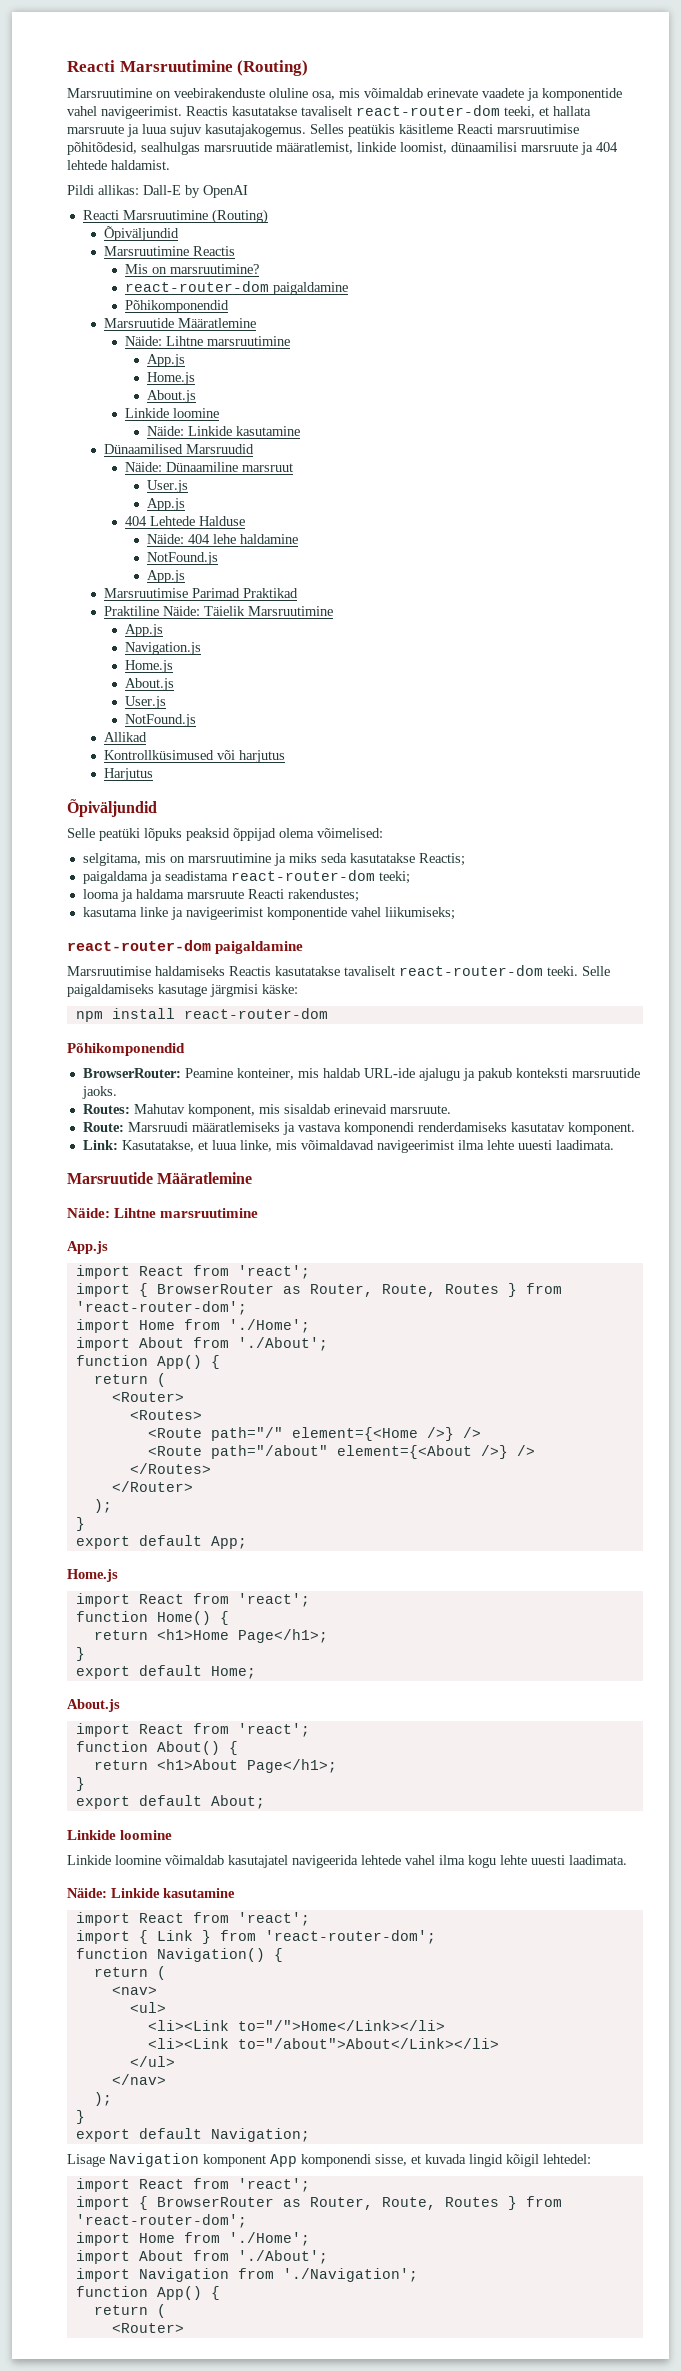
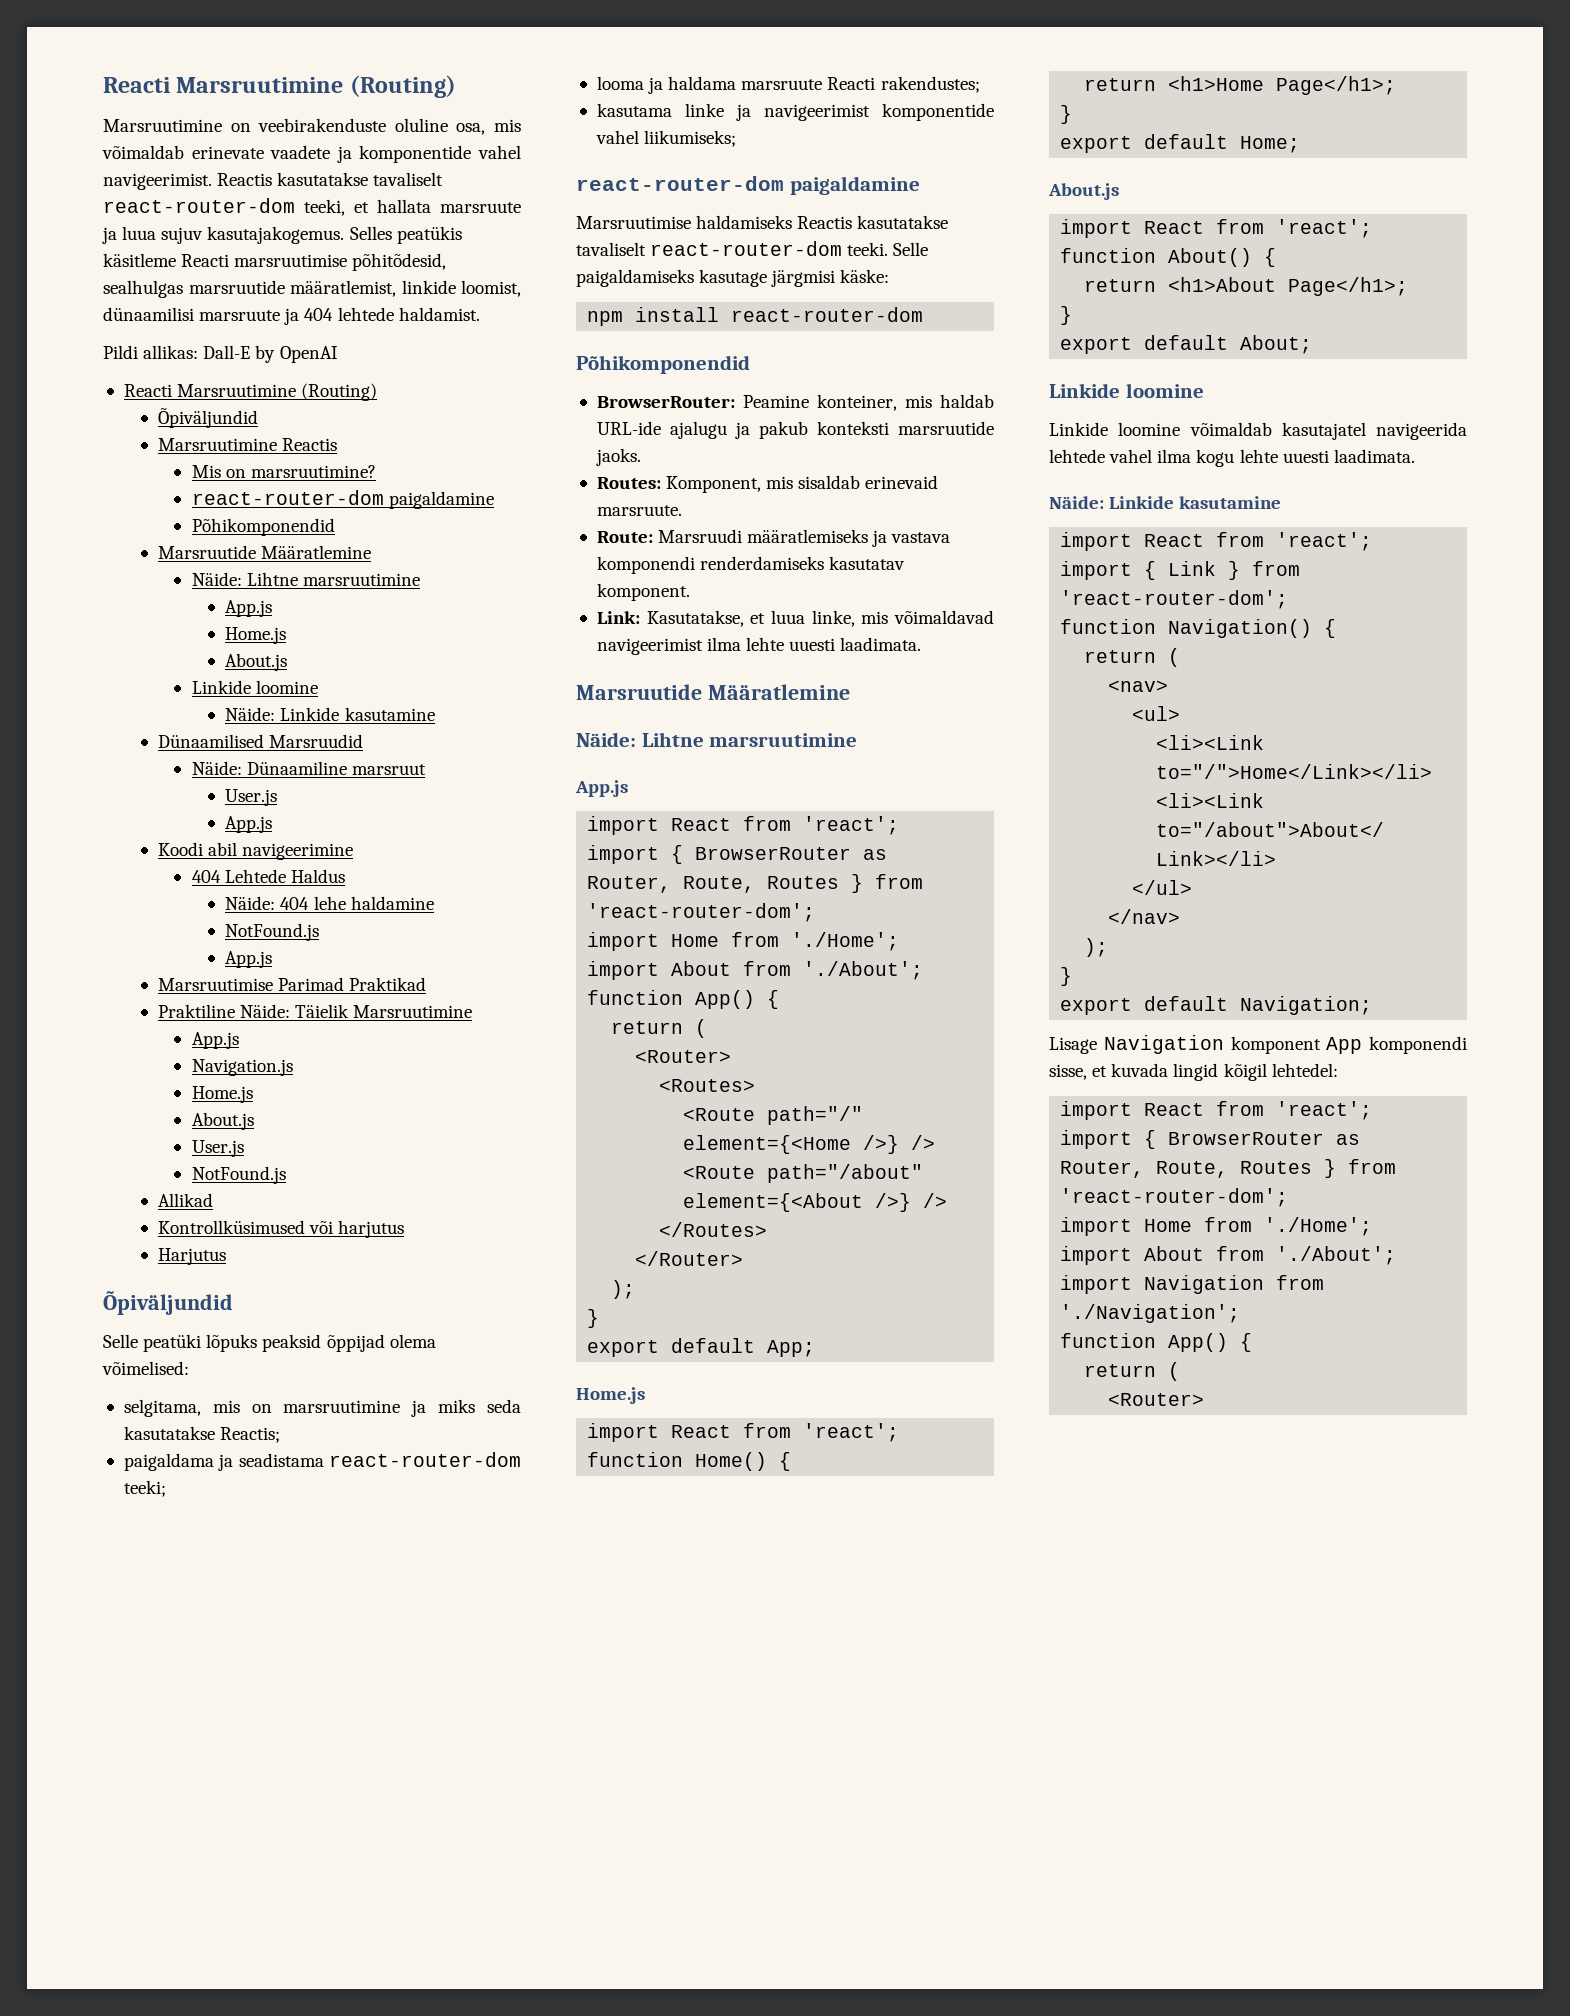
(185, 504) none -> [157,842,353,860] // Koodi abil navigeerimine
[199,516,246,526] Halduse -> [290,869,345,883] Haldus
[133,1104,255,1117] Mahutav komponent, -> [666,476,762,493] Komponent,

